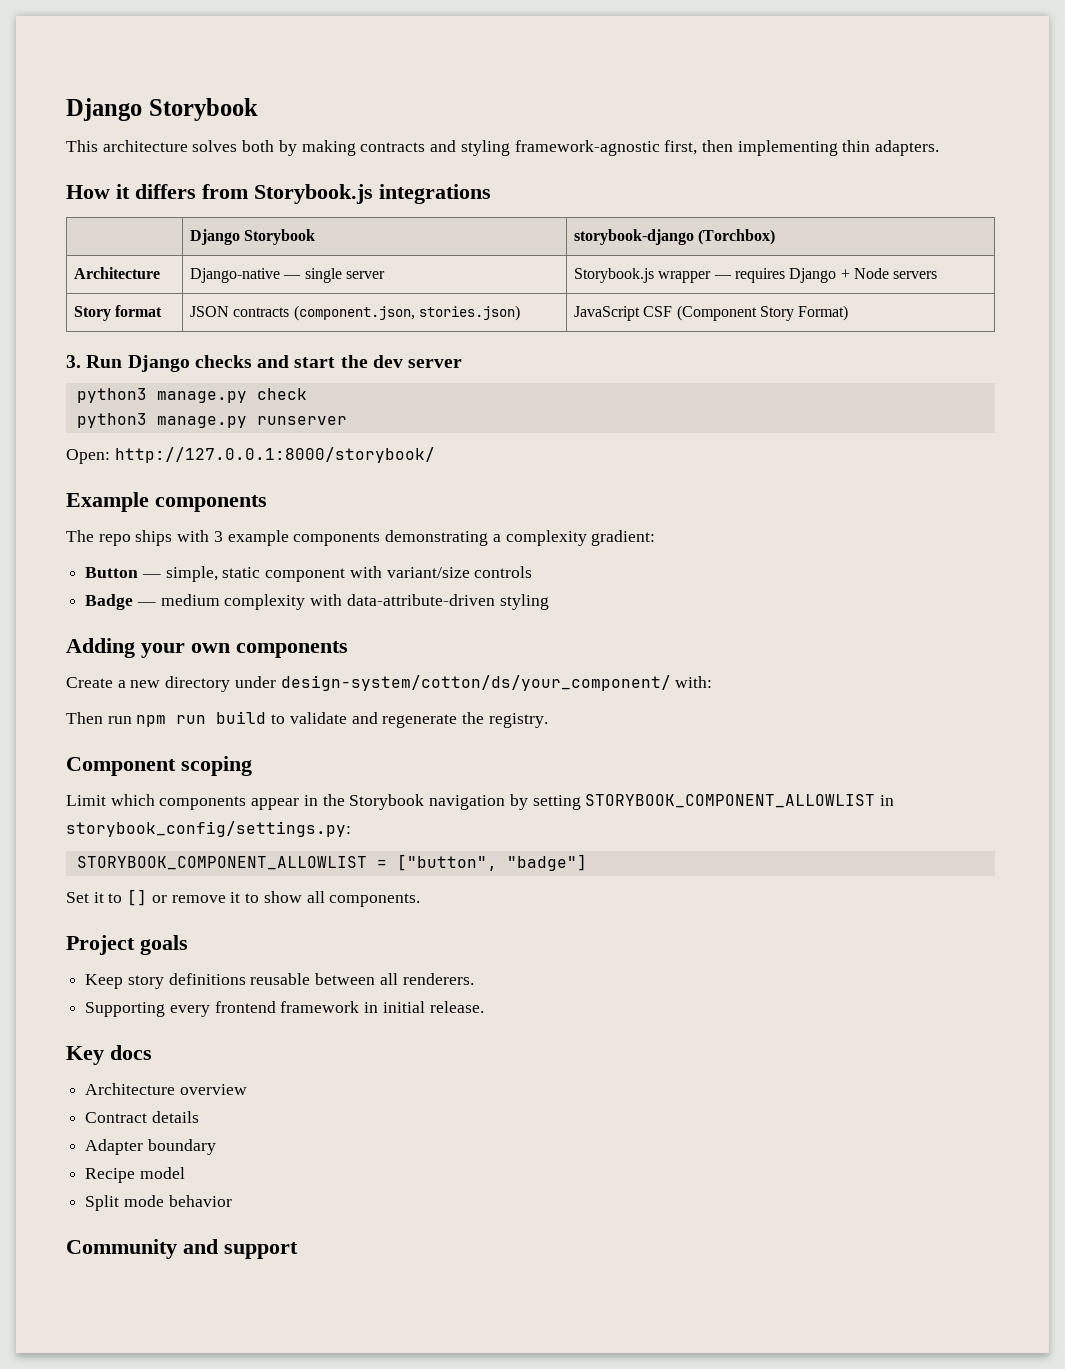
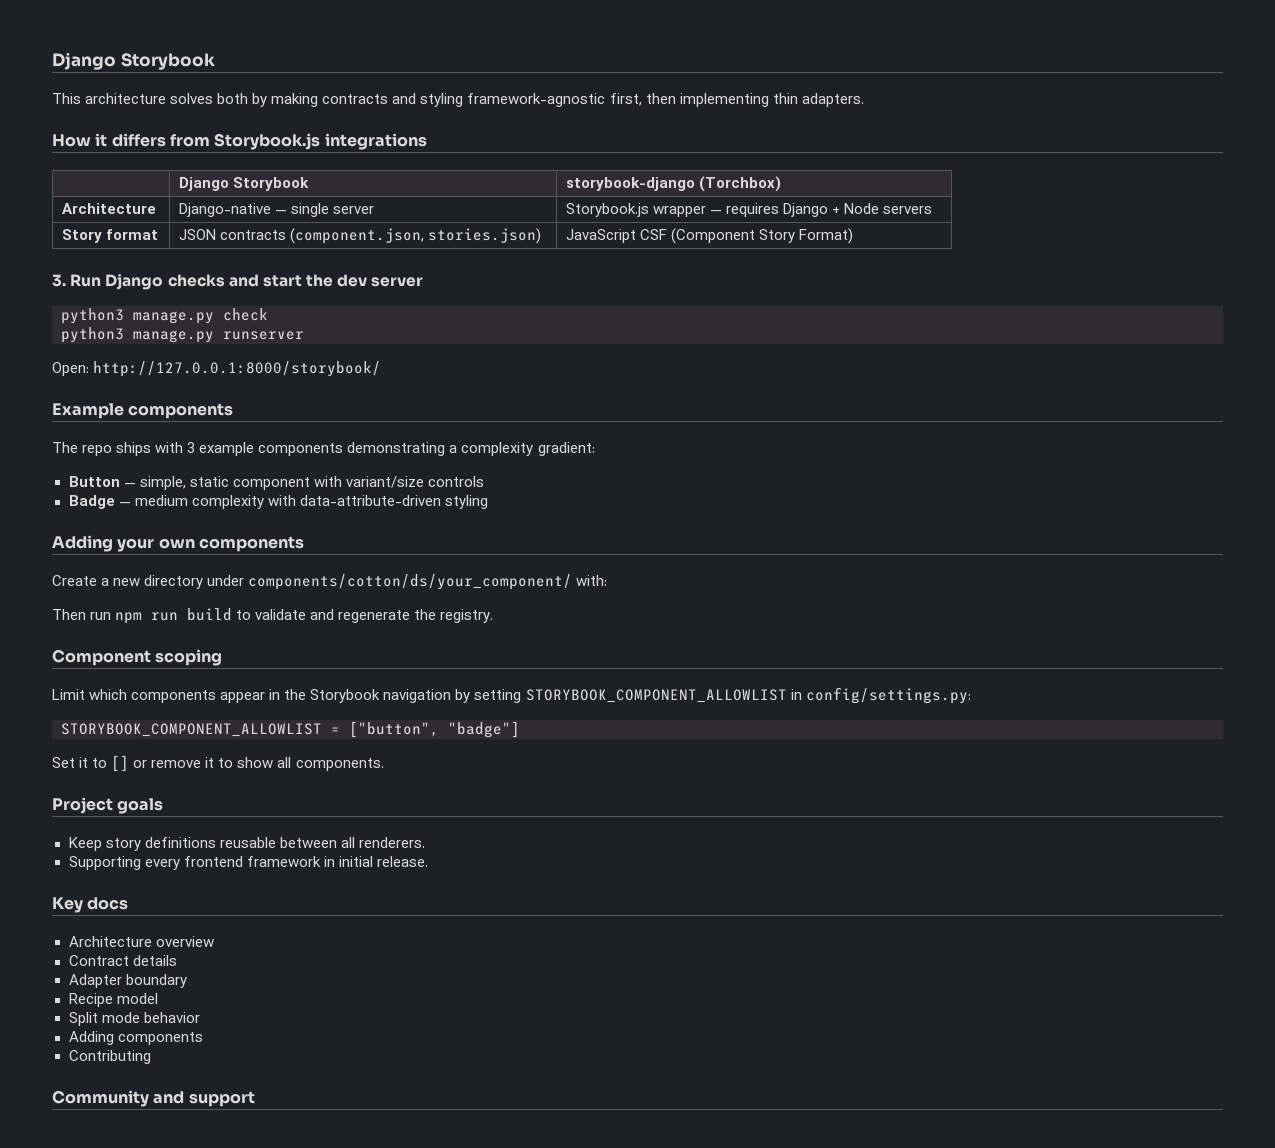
[280,675,671,691] design-system/cotton/ds/your_component/ -> [248,574,573,590] components/cotton/ds/your_component/
[66,821,351,837] storybook_config/settings.py: -> [805,687,971,704] config/settings.py:
(232, 1201) none -> [68,1031,203,1045] [68,1050,151,1064] // Adding components // Contributing

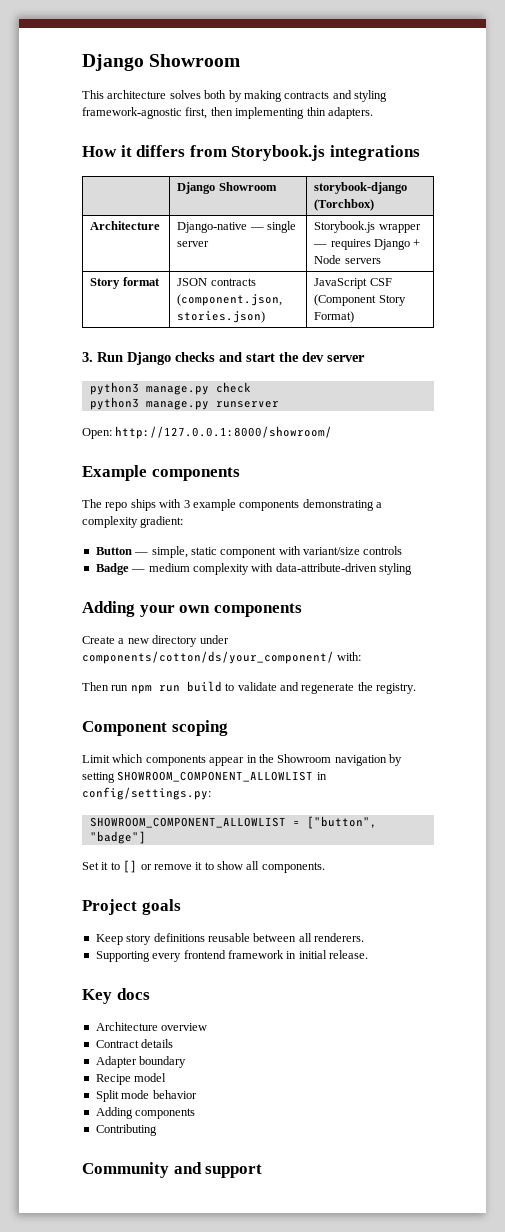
[52,52,215,70] Django Storybook -> [82,54,241,71] Django Showroom
[232,177,309,191] Storybook -> [218,182,277,191] Showroom
[93,361,382,377] http://127.0.0.1:8000/storybook/ -> [115,426,333,439] http://127.0.0.1:8000/showroom/
[310,689,381,703] Storybook -> [277,754,332,763] Showroom
[525,689,787,703] STORYBOOK_COMPONENT_ALLOWLIST -> [117,771,314,782] SHOWROOM_COMPONENT_ALLOWLIST
[61,723,322,737] STORYBOOK_COMPONENT_ALLOWLIST -> [89,817,286,828] SHOWROOM_COMPONENT_ALLOWLIST

